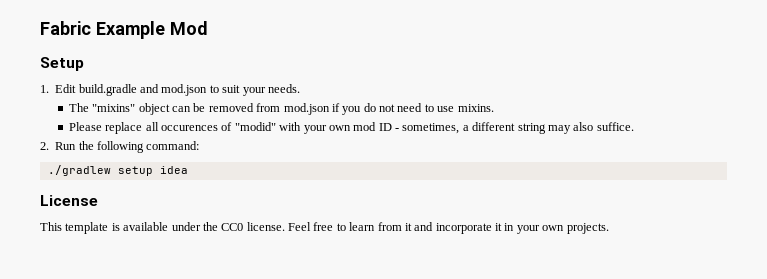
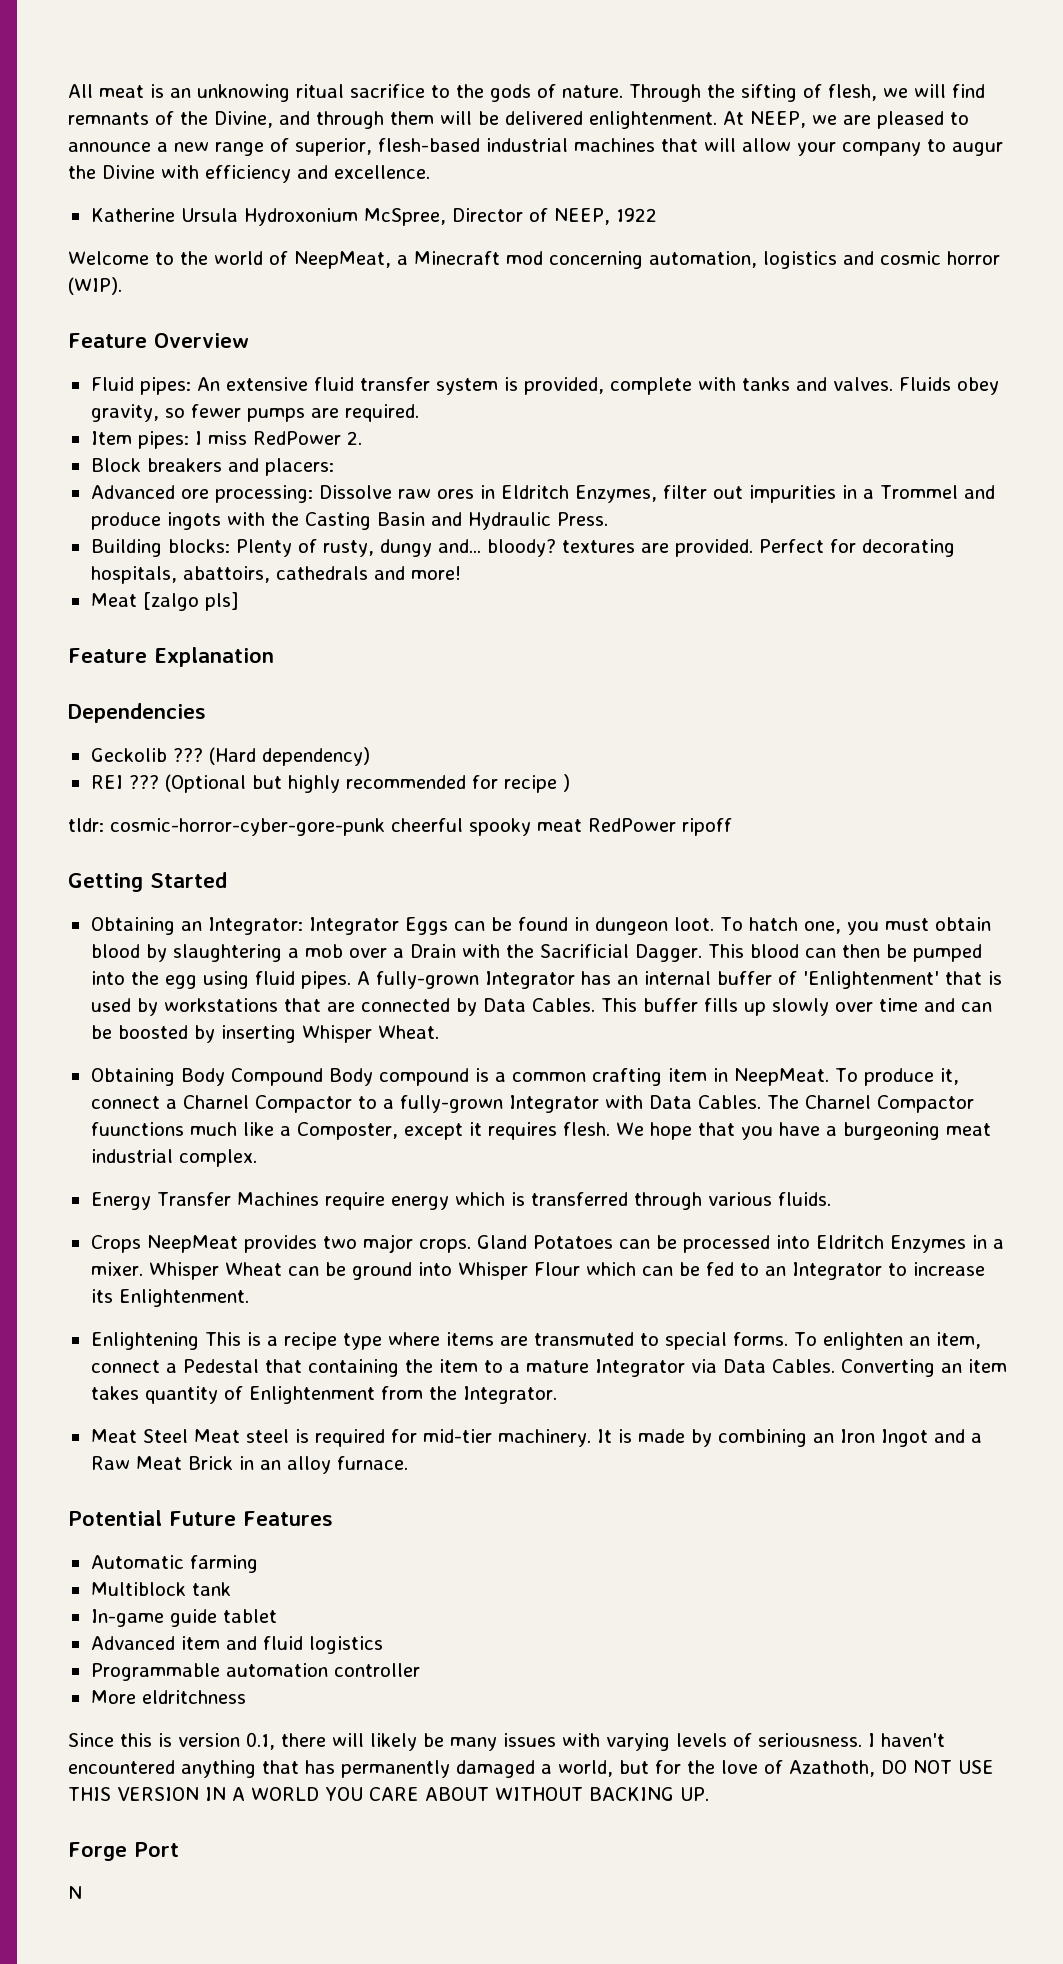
[40,21,208,39] [40,57,84,71] [40,84,300,96] [68,103,494,115] [68,122,634,134] [40,141,200,153] [47,165,188,176] [40,195,98,206] [40,222,609,234] Fabric Example Mod // Setup // 1. Edit build.gradle and mod.json to suit your needs. // The "mixins" object can be removed from mod.json if you do not need to use mixins. // Please replace all occurences of "modid" with your own mod ID - sometimes, a different string may also suffice. // 2. Run the following command: // ./gradlew setup idea // License // This template is available under the CC0 license. Feel free to learn from it and incorporate it in your own projects. -> [68,84,985,102] [68,111,969,129] [68,138,1003,156] [68,165,430,183] [90,208,657,226] [68,251,1000,269] [68,277,122,295] [68,333,249,348] [90,377,999,395] [90,404,419,422] [90,431,362,449] [90,458,334,476] [90,485,995,503] [90,512,608,530] [90,539,955,557] [90,566,461,584] [90,592,239,611] [68,647,274,667] [68,703,206,723] [90,747,370,766] [90,774,570,793] [68,818,732,836] [68,872,227,892] [90,917,991,935] [90,944,982,962] [90,971,1002,989] [90,998,992,1016] [90,1025,439,1043] [90,1068,959,1086] [90,1095,974,1113] [90,1122,991,1140] [90,1149,257,1167] [90,1192,831,1210] [90,1234,1004,1253] [90,1262,985,1280] [90,1289,249,1307] [90,1332,981,1350] [90,1359,1007,1377] [90,1386,557,1404] [90,1429,982,1447] [90,1456,408,1474] [68,1510,333,1526] [90,1555,258,1573] [90,1582,231,1596] [90,1609,277,1627] [90,1636,383,1654] [90,1663,420,1681] [90,1690,246,1704] [68,1732,945,1751] [68,1760,994,1778] [68,1787,709,1801] [68,1842,179,1861] [68,1886,82,1900] All meat is an unknowing ritual sacrifice to the gods of nature. Through the sifting of flesh, we will find remnants of the Divine, and through them will be delivered enlightenment. At NEEP, we are pleased to announce a new range of superior, flesh-based industrial machines that will allow your company to augur the Divine with efficiency and excellence. // Katherine Ursula Hydroxonium McSpree, Director of NEEP, 1922 // Welcome to the world of NeepMeat, a Minecraft mod concerning automation, logistics and cosmic horror (WIP). // Feature Overview // Fluid pipes: An extensive fluid transfer system is provided, complete with tanks and valves. Fluids obey gravity, so fewer pumps are required. // Item pipes: I miss RedPower 2. // Block breakers and placers: // Advanced ore processing: Dissolve raw ores in Eldritch Enzymes, filter out impurities in a Trommel and produce ingots with the Casting Basin and Hydraulic Press. // Building blocks: Plenty of rusty, dungy and... bloody? textures are provided. Perfect for decorating hospitals, abattoirs, cathedrals and more! // Meat [zalgo pls] // Feature Explanation // Dependencies // Geckolib ??? (Hard dependency) // REI ??? (Optional but highly recommended for recipe ) // tldr: cosmic-horror-cyber-gore-punk cheerful spooky meat RedPower ripoff // Getting Started // Obtaining an Integrator: Integrator Eggs can be found in dungeon loot. To hatch one, you must obtain blood by slaughtering a mob over a Drain with the Sacrificial Dagger. This blood can then be pumped into the egg using fluid pipes. A fully-grown Integrator has an internal buffer of 'Enlightenment' that is used by workstations that are connected by Data Cables. This buffer fills up slowly over time and can be boosted by inserting Whisper Wheat. // Obtaining Body Compound Body compound is a common crafting item in NeepMeat. To produce it, connect a Charnel Compactor to a fully-grown Integrator with Data Cables. The Charnel Compactor fuunctions much like a Composter, except it requires flesh. We hope that you have a burgeoning meat industrial complex. // Energy Transfer Machines require energy which is transferred through various fluids. // Crops NeepMeat provides two major crops. Gland Potatoes can be processed into Eldritch Enzymes in a mixer. Whisper Wheat can be ground into Whisper Flour which can be fed to an Integrator to increase its Enlightenment. // Enlightening This is a recipe type where items are transmuted to special forms. To enlighten an item, connect a Pedestal that containing the item to a mature Integrator via Data Cables. Converting an item takes quantity of Enlightenment from the Integrator. // Meat Steel Meat steel is required for mid-tier machinery. It is made by combining an Iron Ingot and a Raw Meat Brick in an alloy furnace. // Potential Future Features // Automatic farming // Multiblock tank // In-game guide tablet // Advanced item and fluid logistics // Programmable automation controller // More eldritchness // Since this is version 0.1, there will likely be many issues with varying levels of seriousness. I haven't encountered anything that has permanently damaged a world, but for the love of Azathoth, DO NOT USE THIS VERSION IN A WORLD YOU CARE ABOUT WITHOUT BACKING UP. // Forge Port // N

